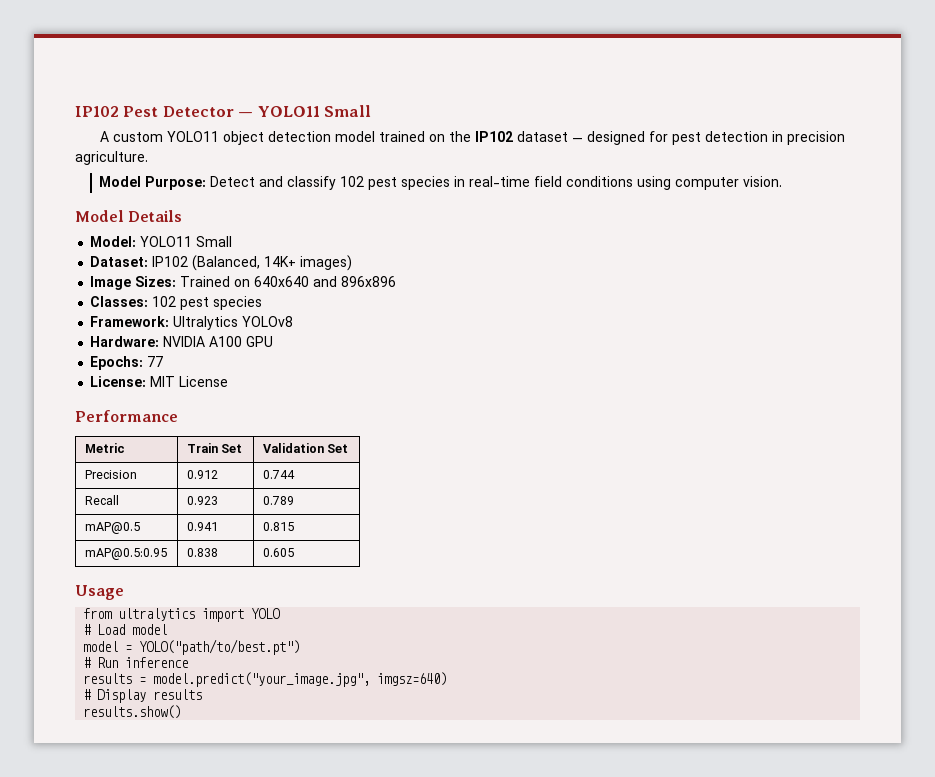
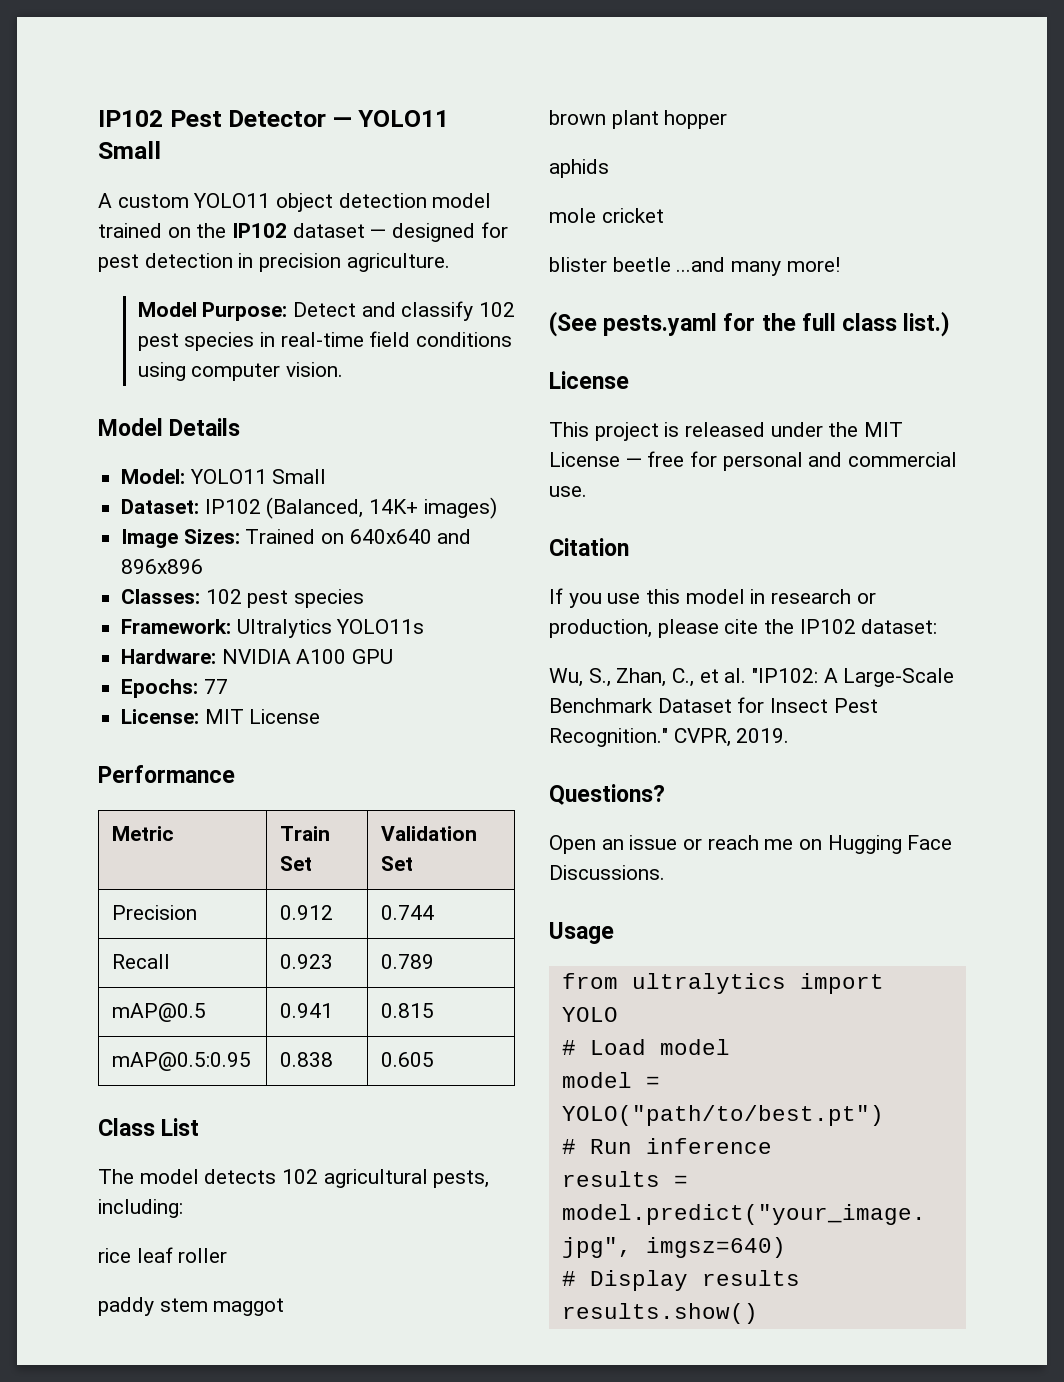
[242,316,294,327] YOLOv8 -> [336,619,425,634] YOLO11s
(294, 552) none -> [98,1118,200,1136] [98,1169,490,1188] [98,1199,183,1218] [98,1247,228,1263] [98,1297,285,1316] [549,110,728,129] [549,159,609,178] [549,208,664,223] [549,257,840,276] [549,311,951,337] [549,371,629,389] [549,422,904,441] [549,451,958,471] [549,486,587,497] [549,538,629,556] [549,588,876,608] [549,619,938,638] [549,668,955,687] [549,697,878,713] [549,728,790,747] [549,784,665,805] [549,835,953,854] [549,865,665,880] // Class List // The model detects 102 agricultural pests, including: // rice leaf roller // paddy stem maggot // brown plant hopper // aphids // mole cricket // blister beetle ...and many more! // (See pests.yaml for the full class list.) // License // This project is released under the MIT License — free for personal and commercial use. // Citation // If you use this model in research or production, please cite the IP102 dataset: // Wu, S., Zhan, C., et al. "IP102: A Large-Scale Benchmark Dataset for Insect Pest Recognition." CVPR, 2019. // Questions? // Open an issue or reach me on Hugging Face Discussions.

